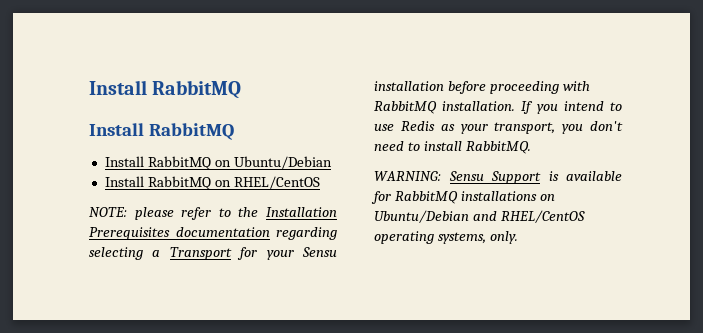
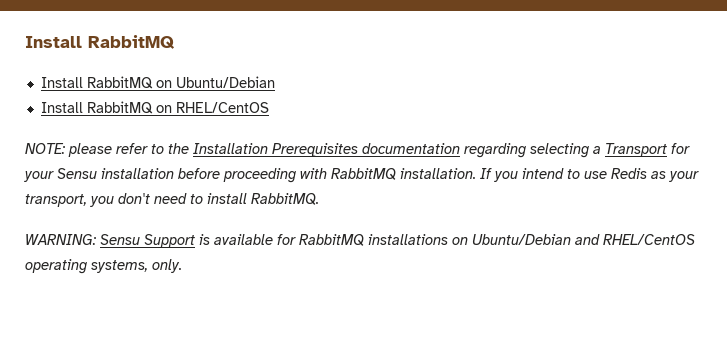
[89,80,242,99] [89,123,234,140] [104,156,211,170] Install RabbitMQ // Install RabbitMQ // Install RabbitMQ -> [25,35,175,49] [40,76,153,89] Install RabbitMQ // Install RabbitMQ

